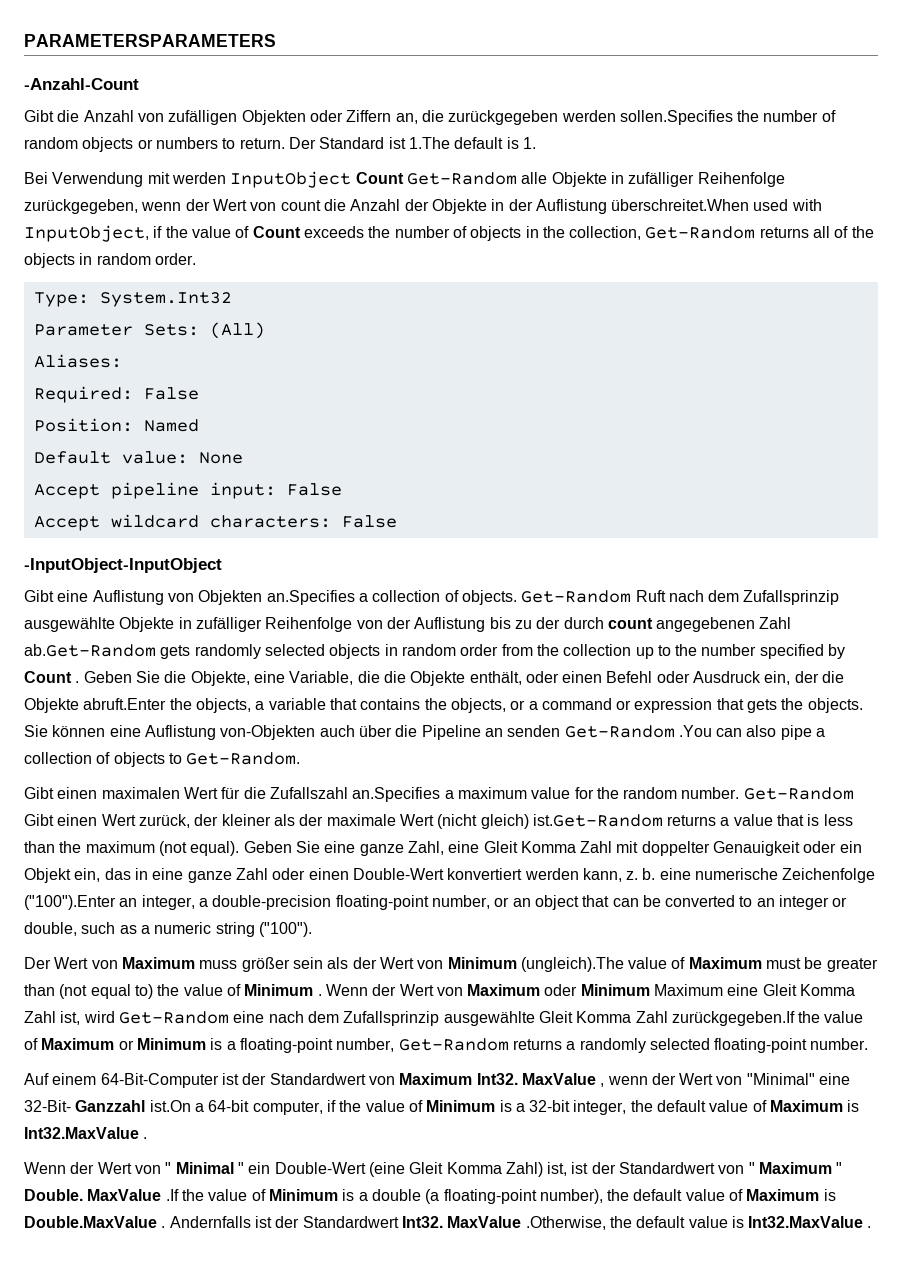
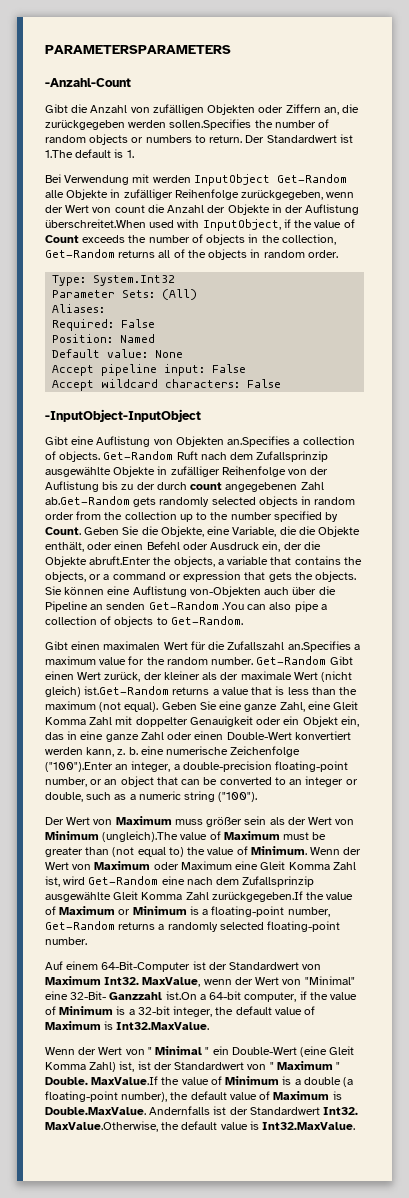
[319,137,385,149] Standard -> [266,135,337,143] Standardwert
[355,172,404,184] Count -> (270, 180) none
[24,671,80,683] Count . -> [45,527,81,535] Count.
[244,984,322,996] Minimum . -> [250,846,307,855] Minimum.
[580,984,650,996] Minimum -> (179, 866) none
[521,1073,605,1087] MaxValue , -> [142,977,201,987] MaxValue,
[24,1127,148,1139] Int32.MaxValue . -> [116,1022,210,1030] Int32.MaxValue.
[87,1189,179,1201] MaxValue .If -> [91,1076,159,1085] MaxValue.If
[24,1216,166,1228] Double.MaxValue . -> [45,1107,146,1115] Double.MaxValue.
[447,1216,606,1230] MaxValue .Otherwise, -> [45,1121,158,1132] MaxValue.Otherwise,
[748,1216,872,1228] Int32.MaxValue . -> [262,1122,356,1130] Int32.MaxValue.

